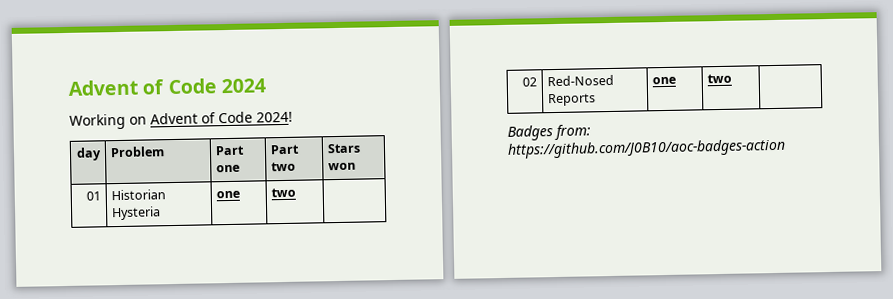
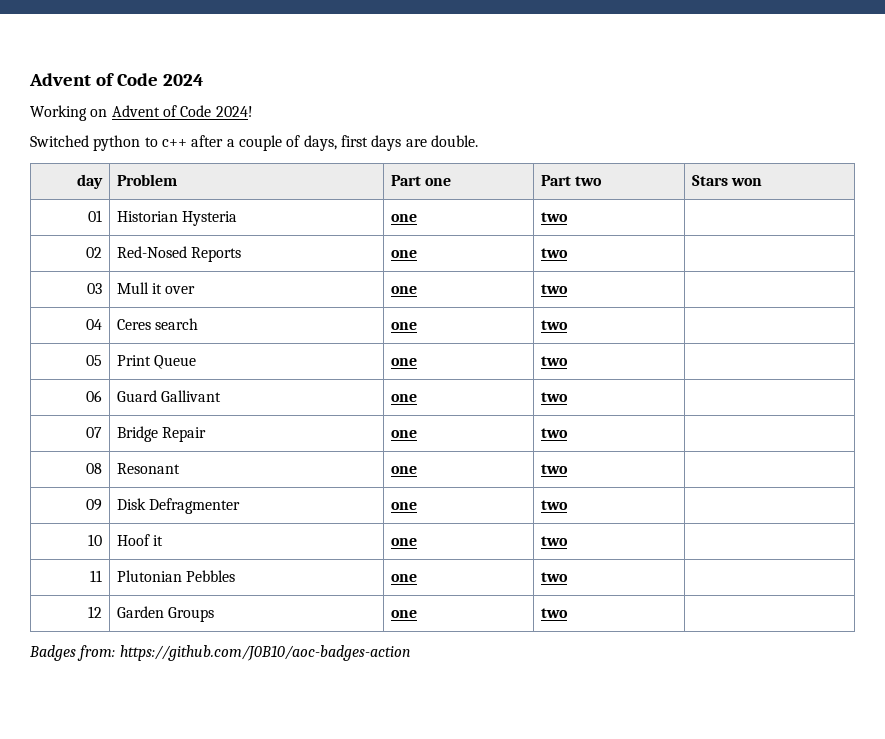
(293, 117) none -> [30,135,478,151] // Switched python to c++ after a couple of days, first days are double.
(732, 78) none -> [87,283,103,294] [116,282,196,294] [390,286,417,294] [540,284,568,294] [86,319,103,330] [116,318,199,330] [390,322,417,330] [540,320,568,330] [86,355,103,366] [116,355,197,369] [390,358,417,366] [540,356,568,366] [86,390,103,402] [116,390,222,402] [390,394,417,402] [540,392,568,402] [86,427,103,438] [116,426,207,442] [390,430,417,438] [540,428,568,438] [86,463,103,474] [116,463,180,474] [390,466,417,474] [540,464,568,474] [86,499,103,511] [116,498,241,514] [390,502,417,510] [540,500,568,510] [88,534,103,546] [116,534,164,546] [390,538,417,546] [540,536,568,546] [90,570,103,582] [116,570,236,582] [390,574,417,582] [540,572,568,582] [88,606,103,618] [116,606,215,622] [390,610,417,618] [540,608,568,618] // 03 | Mull it over | one | two | // 04 | Ceres search | one | two | // 05 | Print Queue | one | two | // 06 | Guard Gallivant | one | two | // 07 | Bridge Repair | one | two | // 08 | Resonant | one | two | // 09 | Disk Defragmenter | one | two | // 10 | Hoof it | one | two | // 11 | Plutonian Pebbles | one | two | // 12 | Garden Groups | one | two |

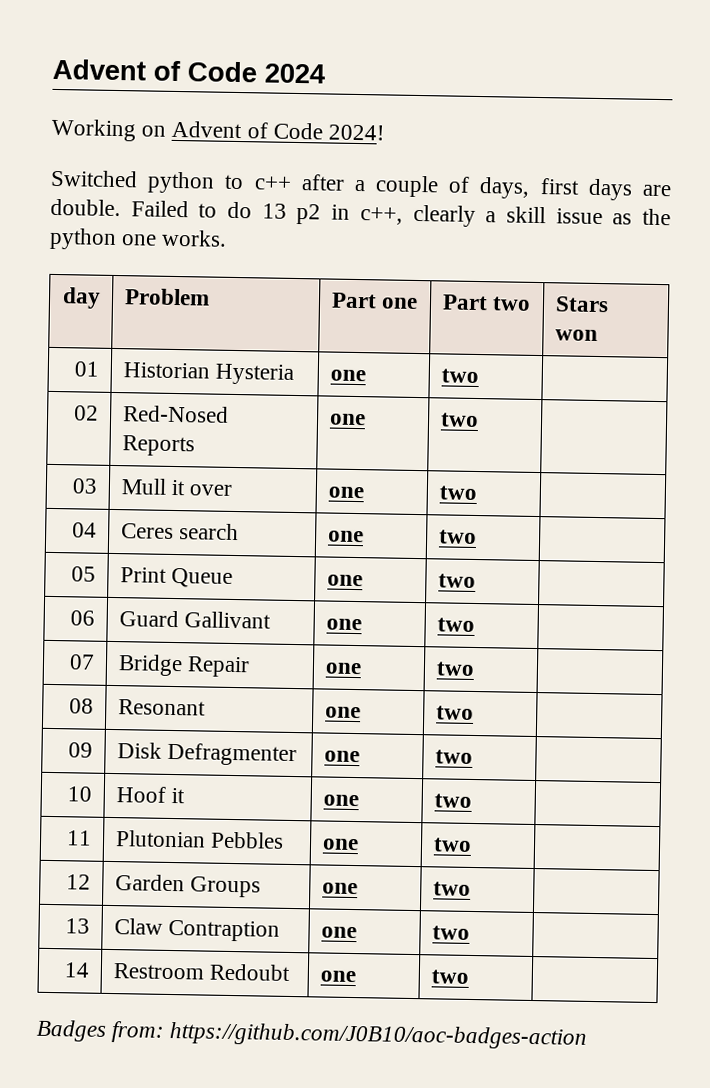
(478, 141) none -> [130,200,671,227] [49,227,228,250] Failed to do 13 p2 in c++, clearly a skill issue as the python one works.
(568, 613) none -> [65,918,91,934] [113,918,281,942] [320,926,357,939] [431,925,470,940] [64,962,91,978] [112,963,292,981] [319,970,356,983] [430,969,469,984] // 13 | Claw Contraption | one | two | // 14 | Restroom Redoubt | one | two |

